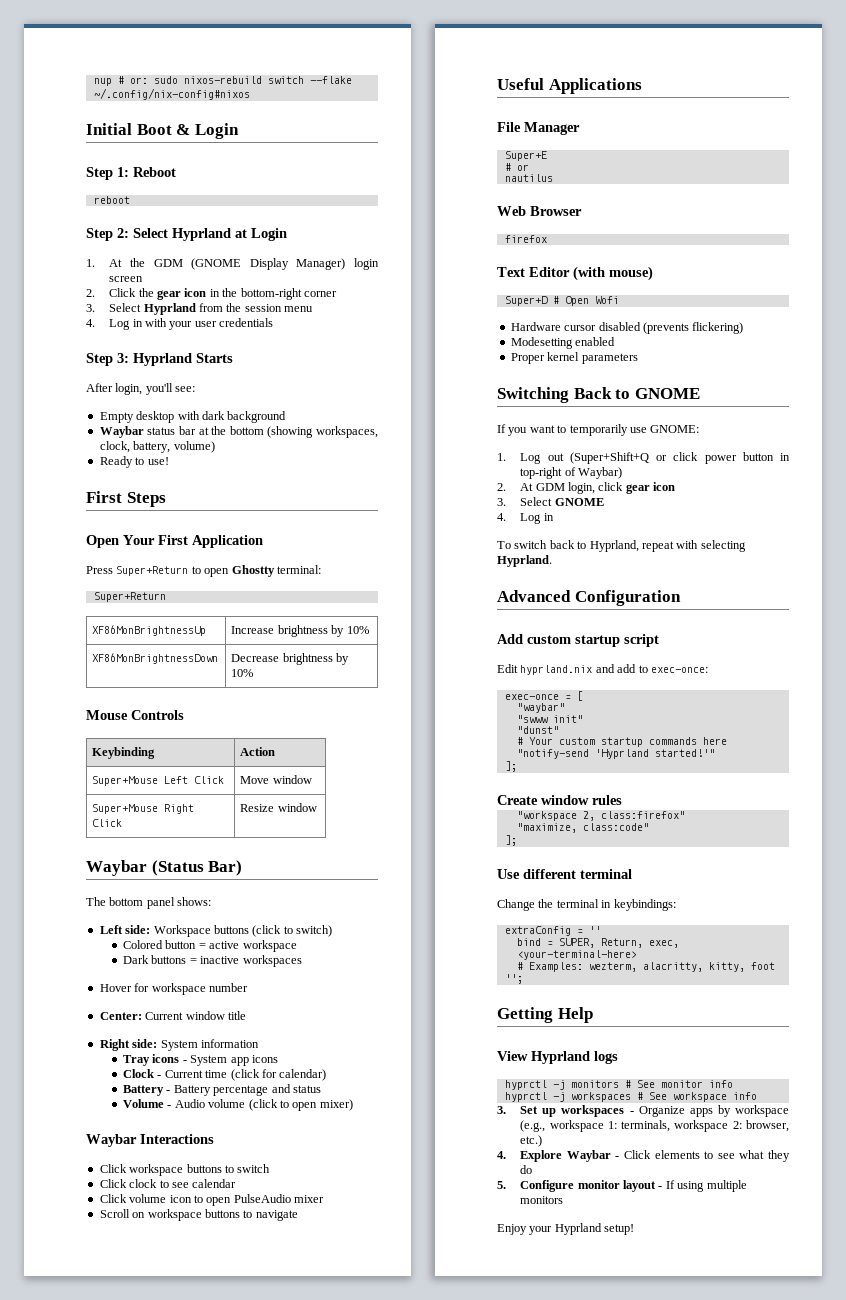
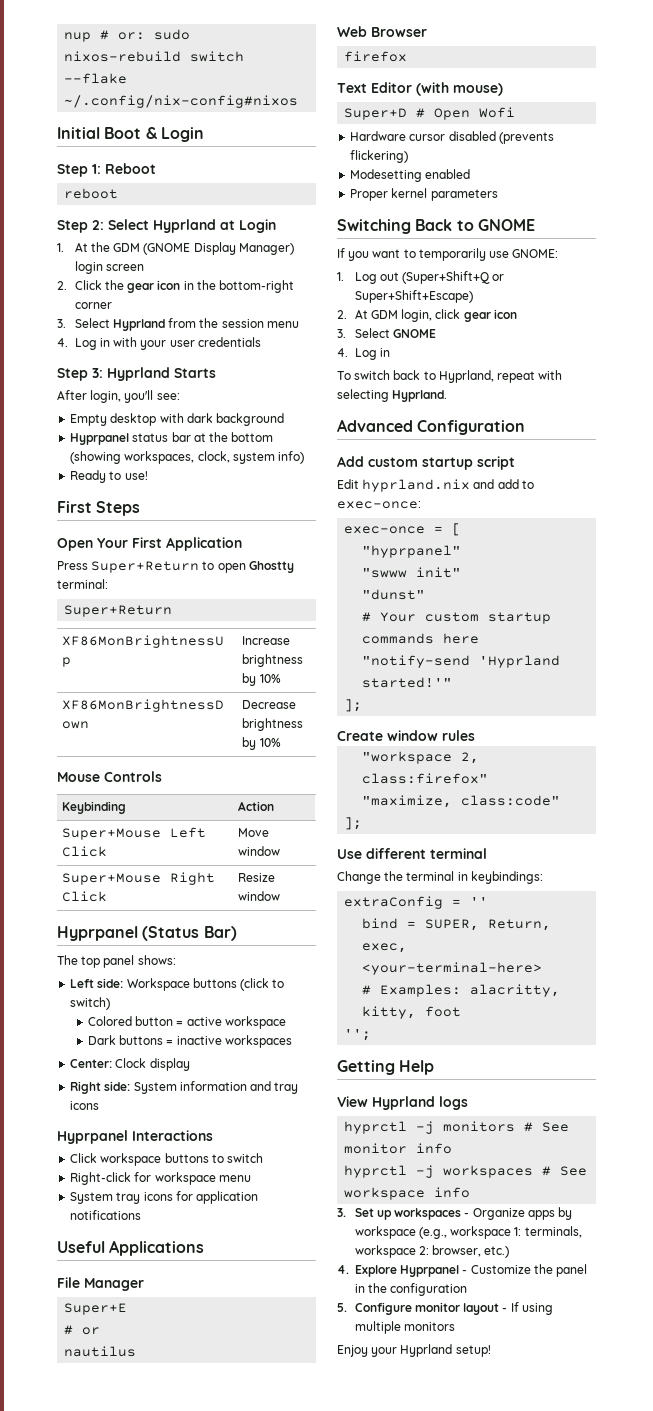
[99,426,144,438] Waybar -> [70,433,130,445] Hyprpanel
[133,441,215,453] battery, volume) -> [232,451,305,464] system info)
[86,860,147,876] Waybar -> [57,926,138,941] Hyprpanel
[109,897,144,906] bottom -> [81,956,101,968] top
[99,983,248,995] [99,1011,246,1020] [99,1039,259,1051] [123,1054,278,1066] [123,1069,327,1081] [123,1084,321,1096] [123,1099,353,1111] [86,1134,137,1147] Hover for workspace number // Center: Current window title // Right side: System information // Tray icons - System app icons // Clock - Current time (click for calendar) // Battery - Battery percentage and status // Volume - Audio volume (click to open mixer) // Waybar -> [70,1058,190,1071] [70,1081,299,1094] [70,1101,100,1110] [57,1130,128,1144] Center: Clock display // Right side: System information and tray icons // Hyprpanel
[99,1179,237,1188] [99,1194,324,1206] [99,1209,298,1221] Click clock to see calendar // Click volume icon to open PulseAudio mixer // Scroll on workspace buttons to navigate -> [70,1172,251,1185] [70,1191,259,1204] [70,1210,142,1220] Right-click for workspace menu // System tray icons for application notifications
[673,452,790,464] [520,467,623,479] click power button in top-right of Waybar) -> [354,290,473,303] Super+Shift+Escape)
[516,703,565,713] "waybar" -> [362,545,462,558] "hyprpanel"
[588,962,637,972] wezterm, -> (462, 990) none
[566,1150,790,1162] [520,1165,533,1174] Waybar - Click elements to see what they do -> [400,1264,588,1277] [355,1283,468,1296] Hyprpanel - Customize the panel in the configuration

